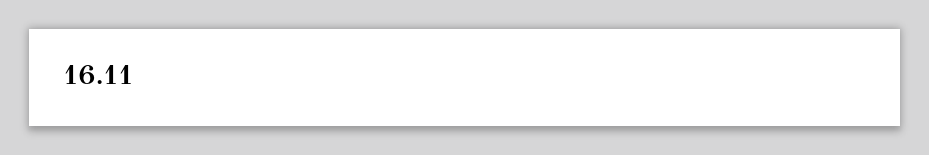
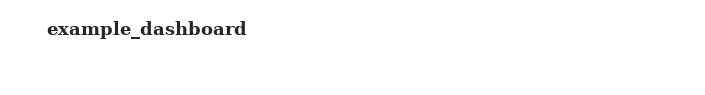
[63,65,133,85] 16.11 -> [47,21,247,39] example_dashboard

